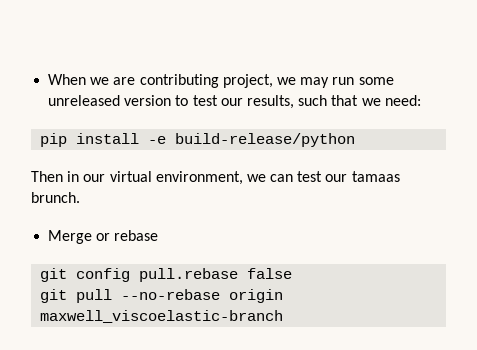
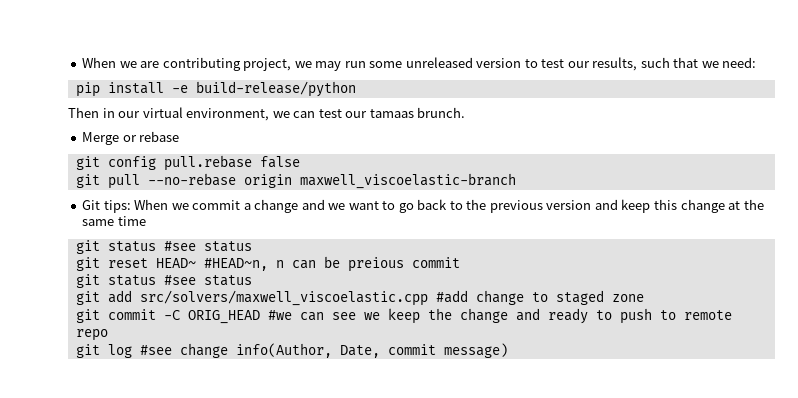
(284, 316) none -> [82,199,764,213] [82,216,146,226] [75,240,252,254] [75,256,460,272] [75,274,252,288] [75,290,644,306] [75,308,732,324] [75,329,108,341] [75,343,508,358] // Git tips: When we commit a change and we want to go back to the previous version and keep this change at the same time // git status #see status // git reset HEAD~ #HEAD~n, n can be preious commit // git status #see status // git add src/solvers/maxwell_viscoelastic.cpp #add change to staged zone // git commit -C ORIG_HEAD #we can see we keep the change and ready to push to remote repo // git log #see change info(Author, Date, commit message)

